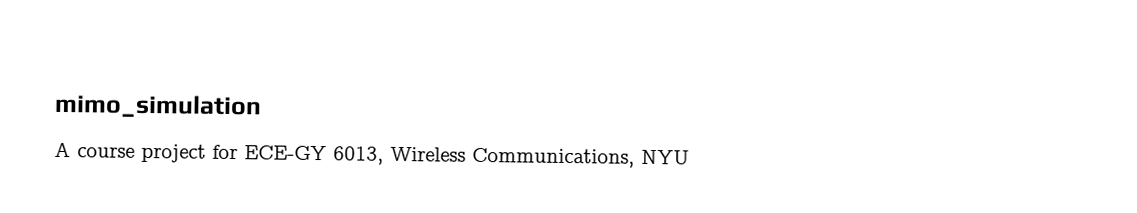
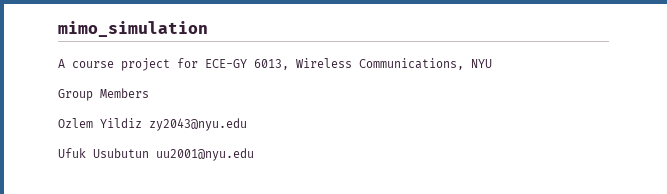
(690, 157) none -> [58,88,149,101] [58,118,247,131] [58,148,254,161] // Group Members // Ozlem Yildiz zy2043@nyu.edu // Ufuk Usubutun uu2001@nyu.edu

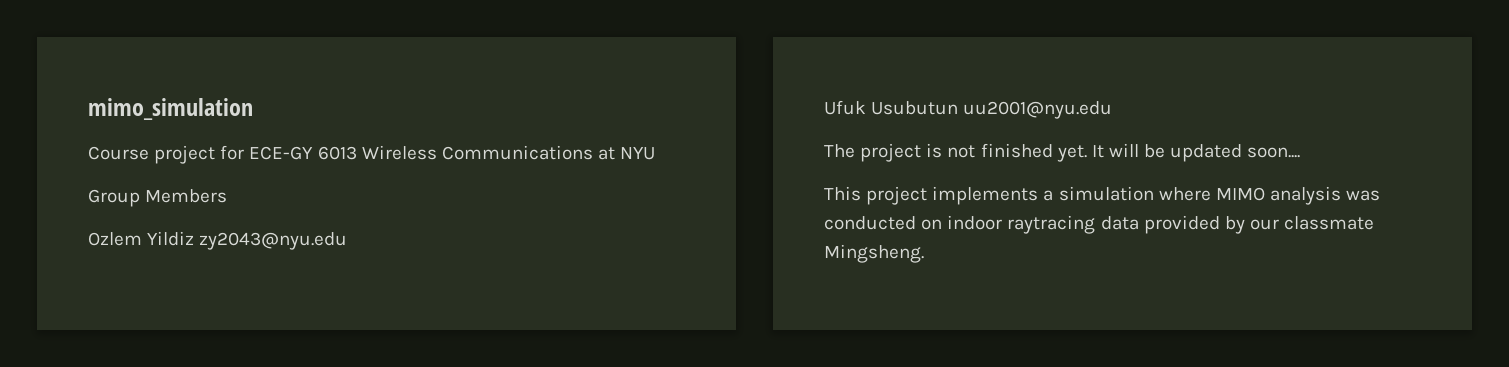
[58,59,114,68] A course -> [88,146,149,160] Course
[254,58,464,70] 6013, Wireless Communications, -> [317,145,615,160] 6013 Wireless Communications at
(254, 154) none -> [824,143,1301,162] [824,186,1381,205] [824,215,1375,234] [824,244,924,263] // The project is not finished yet. It will be updated soon.... // This project implements a simulation where MIMO analysis was conducted on indoor raytracing data provided by our classmate Mingsheng.

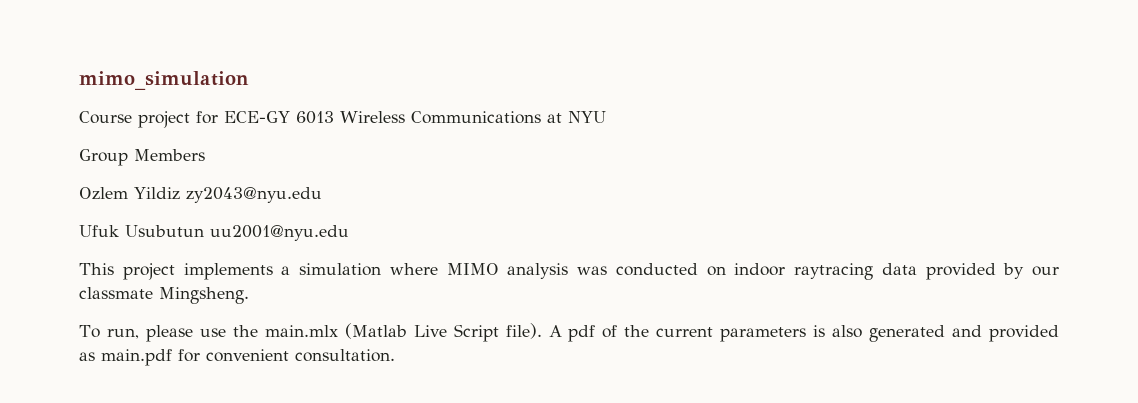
[824,143,1301,162] // The project is not finished yet. It will be updated soon.... -> (349, 233) none
(924, 253) none -> [79,323,1059,342] [79,349,395,366] // To run, please use the main.mlx (Matlab Live Script file). A pdf of the current parameters is also generated and provided as main.pdf for convenient consultation.

